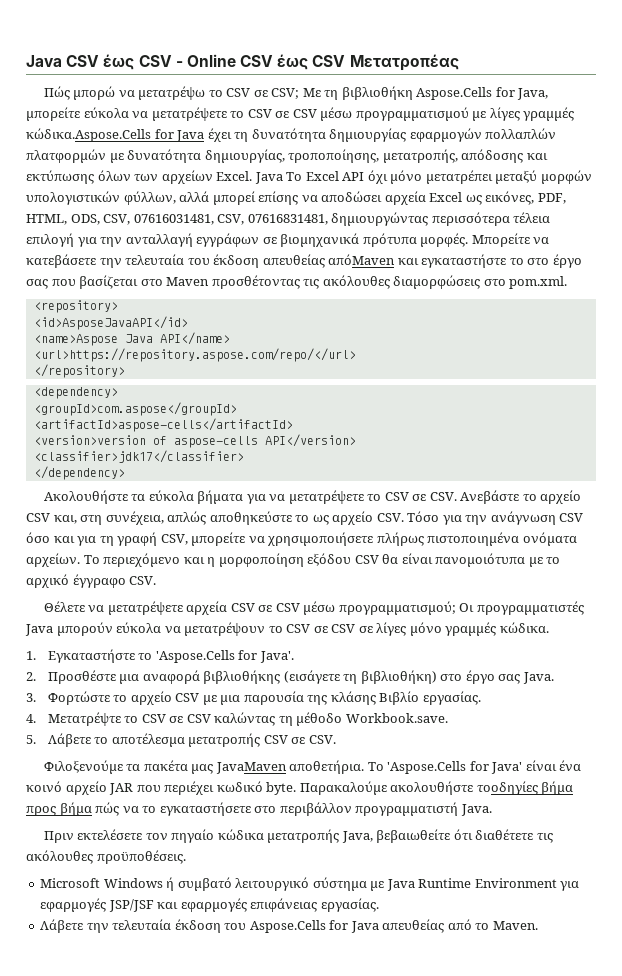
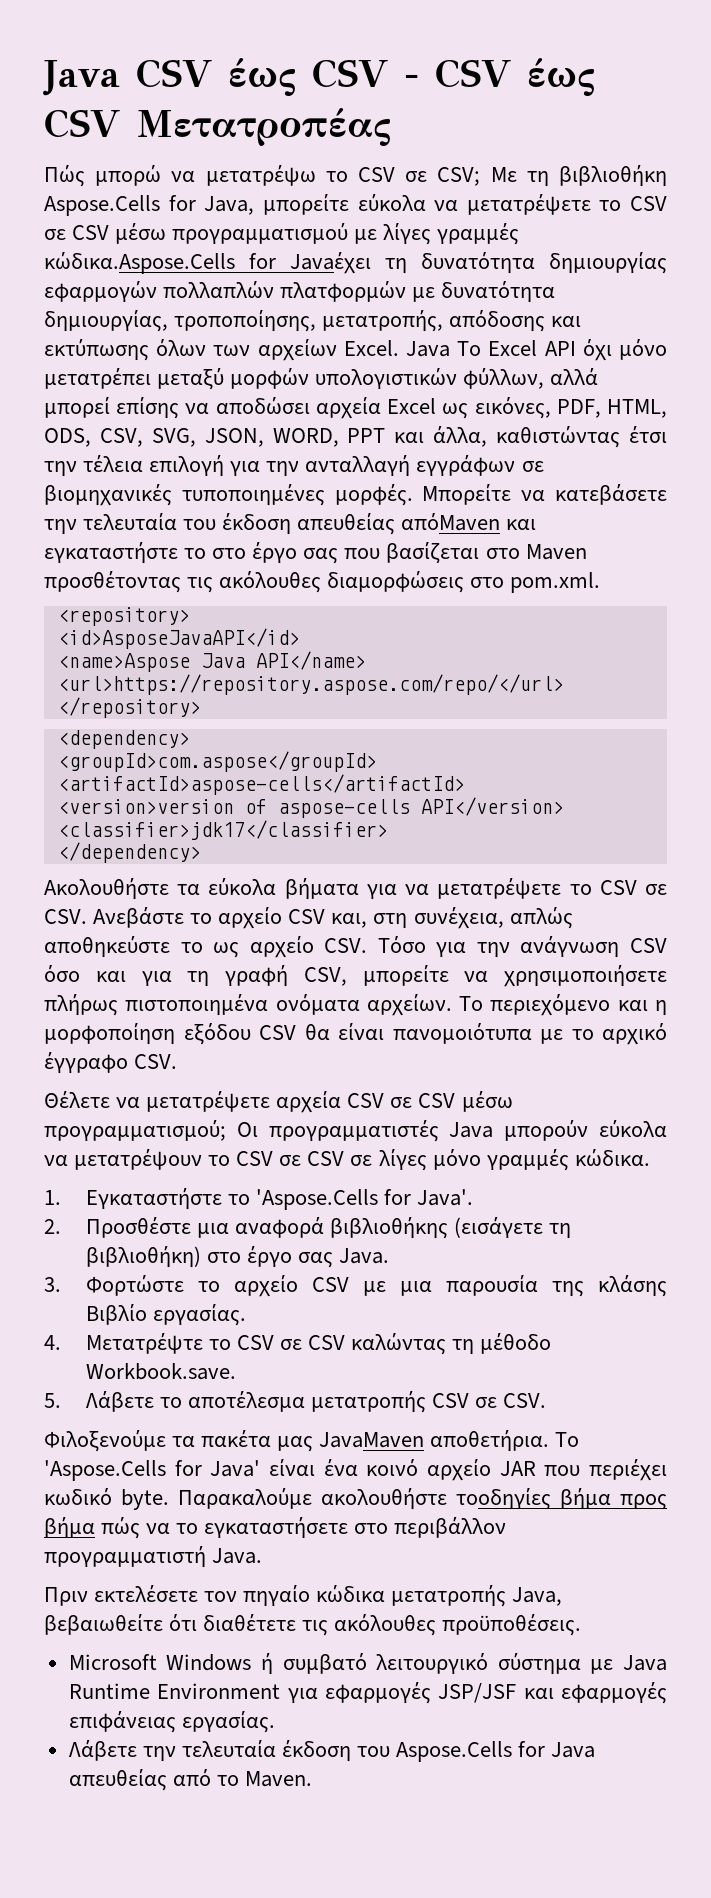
[186,54,236,67] Online -> (419, 80) none
[176,128,232,142] Java έχει -> [290,252,371,274] Javaέχει
[133,212,510,226] 07616031481, CSV, 07616831481, δημιουργώντας περισσότερα -> [151,426,668,448] [44,461,77,477] SVG, JSON, WORD, PPT και άλλα, καθιστώντας έτσι την
[280,233,417,247] βιομηχανικά πρότυπα -> [44,484,325,506] βιομηχανικές τυποποιημένες

